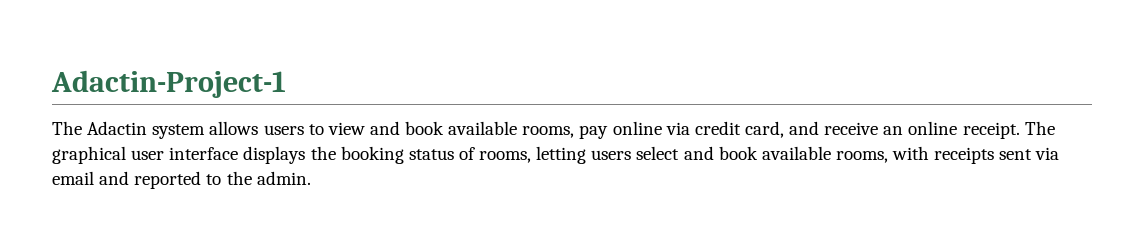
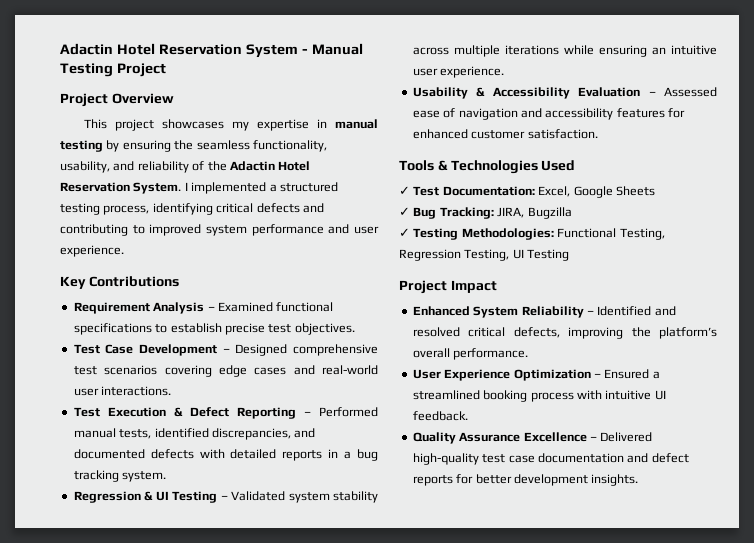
[51,70,286,98] [52,121,1055,139] [52,146,1060,164] [52,171,311,189] Adactin-Project-1 // The Adactin system allows users to view and book available rooms, pay online via credit card, and receive an online receipt. The graphical user interface displays the booking status of rooms, letting users select and book available rooms, with receipts sent via email and reported to the admin. -> [60,43,363,58] [60,63,166,77] [60,93,174,107] [83,119,378,131] [60,140,327,152] [60,161,311,173] [60,182,338,194] [60,203,324,215] [60,224,379,236] [60,245,124,257] [60,276,179,289] [73,302,334,314] [73,323,355,335] [73,344,378,356] [73,365,378,377] [73,386,172,396] [73,407,378,419] [73,428,316,440] [73,449,379,461] [73,470,167,482] [73,491,378,503] [412,45,717,57] [412,66,505,78] [412,87,717,99] [412,108,685,120] [412,129,598,139] [399,160,576,174] [399,186,655,198] [399,207,572,219] [399,228,665,240] [399,249,570,261] [399,280,497,294] [412,306,676,318] [412,327,717,339] [412,348,529,360] [412,369,660,381] [412,390,666,402] [412,411,468,421] [412,432,653,444] [412,453,689,465] [412,474,639,486] Adactin Hotel Reservation System - Manual Testing Project // Project Overview // This project showcases my expertise in manual testing by ensuring the seamless functionality, usability, and reliability of the Adactin Hotel Reservation System. I implemented a structured testing process, identifying critical defects and contributing to improved system performance and user experience. // Key Contributions // Requirement Analysis – Examined functional specifications to establish precise test objectives. // Test Case Development – Designed comprehensive test scenarios covering edge cases and real-world user interactions. // Test Execution & Defect Reporting – Performed manual tests, identified discrepancies, and documented defects with detailed reports in a bug tracking system. // Regression & UI Testing – Validated system stability across multiple iterations while ensuring an intuitive user experience. // Usability & Accessibility Evaluation – Assessed ease of navigation and accessibility features for enhanced customer satisfaction. // Tools & Technologies Used // ✓ Test Documentation: Excel, Google Sheets // ✓ Bug Tracking: JIRA, Bugzilla // ✓ Testing Methodologies: Functional Testing, Regression Testing, UI Testing // Project Impact // Enhanced System Reliability – Identified and resolved critical defects, improving the platform’s overall performance. // User Experience Optimization – Ensured a streamlined booking process with intuitive UI feedback. // Quality Assurance Excellence – Delivered high-quality test case documentation and defect reports for better development insights.

